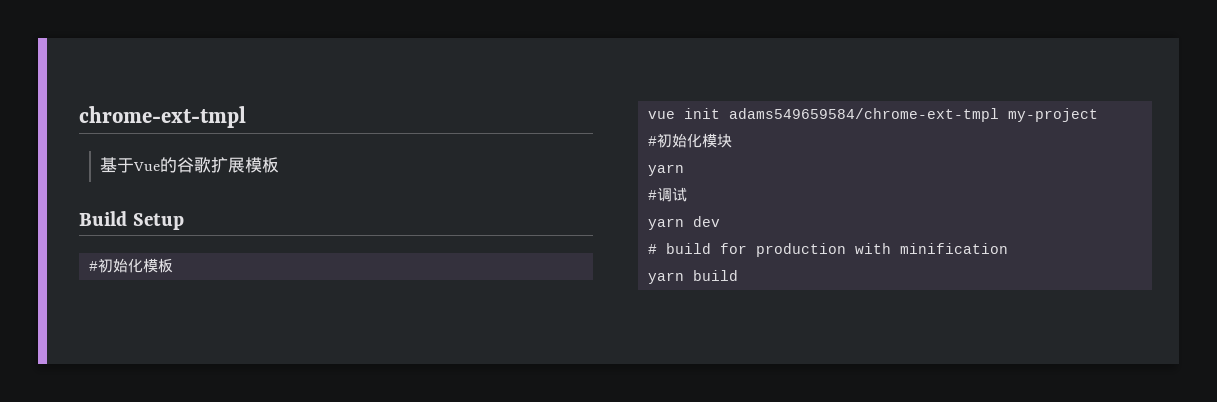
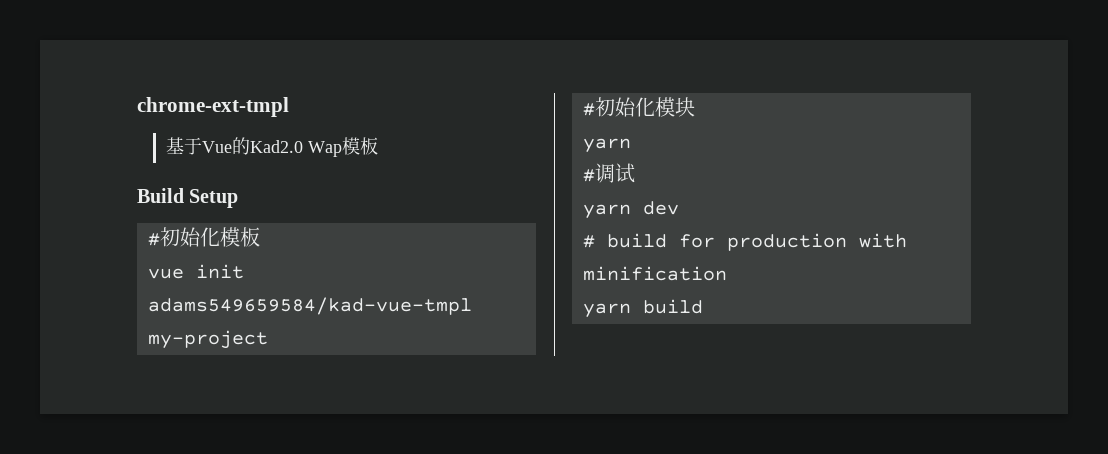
[177,157,246,173] 谷歌扩展 -> [249,140,342,157] Kad2.0 Wap
[729,108,1000,122] adams549659584/chrome-ext-tmpl -> [147,297,472,315] adams549659584/kad-vue-tmpl

